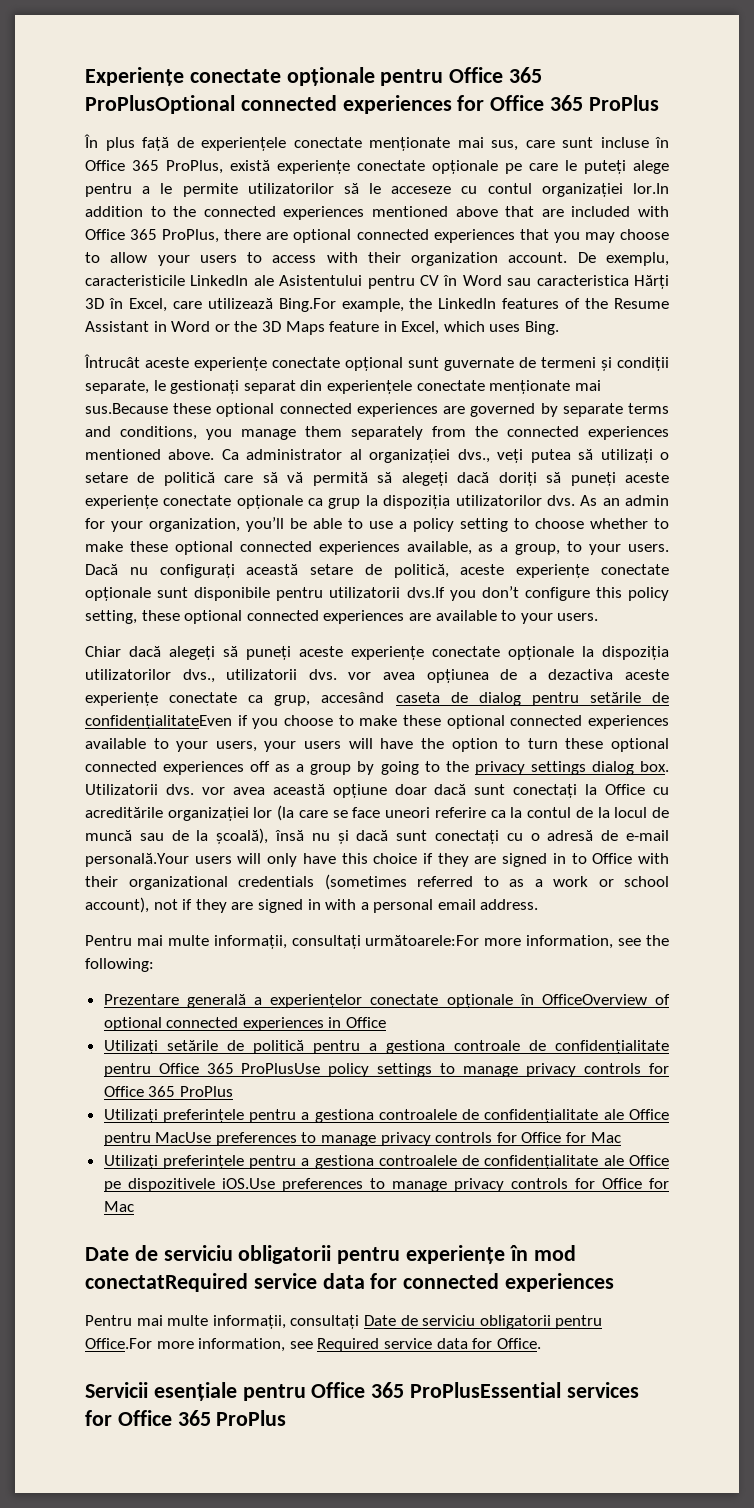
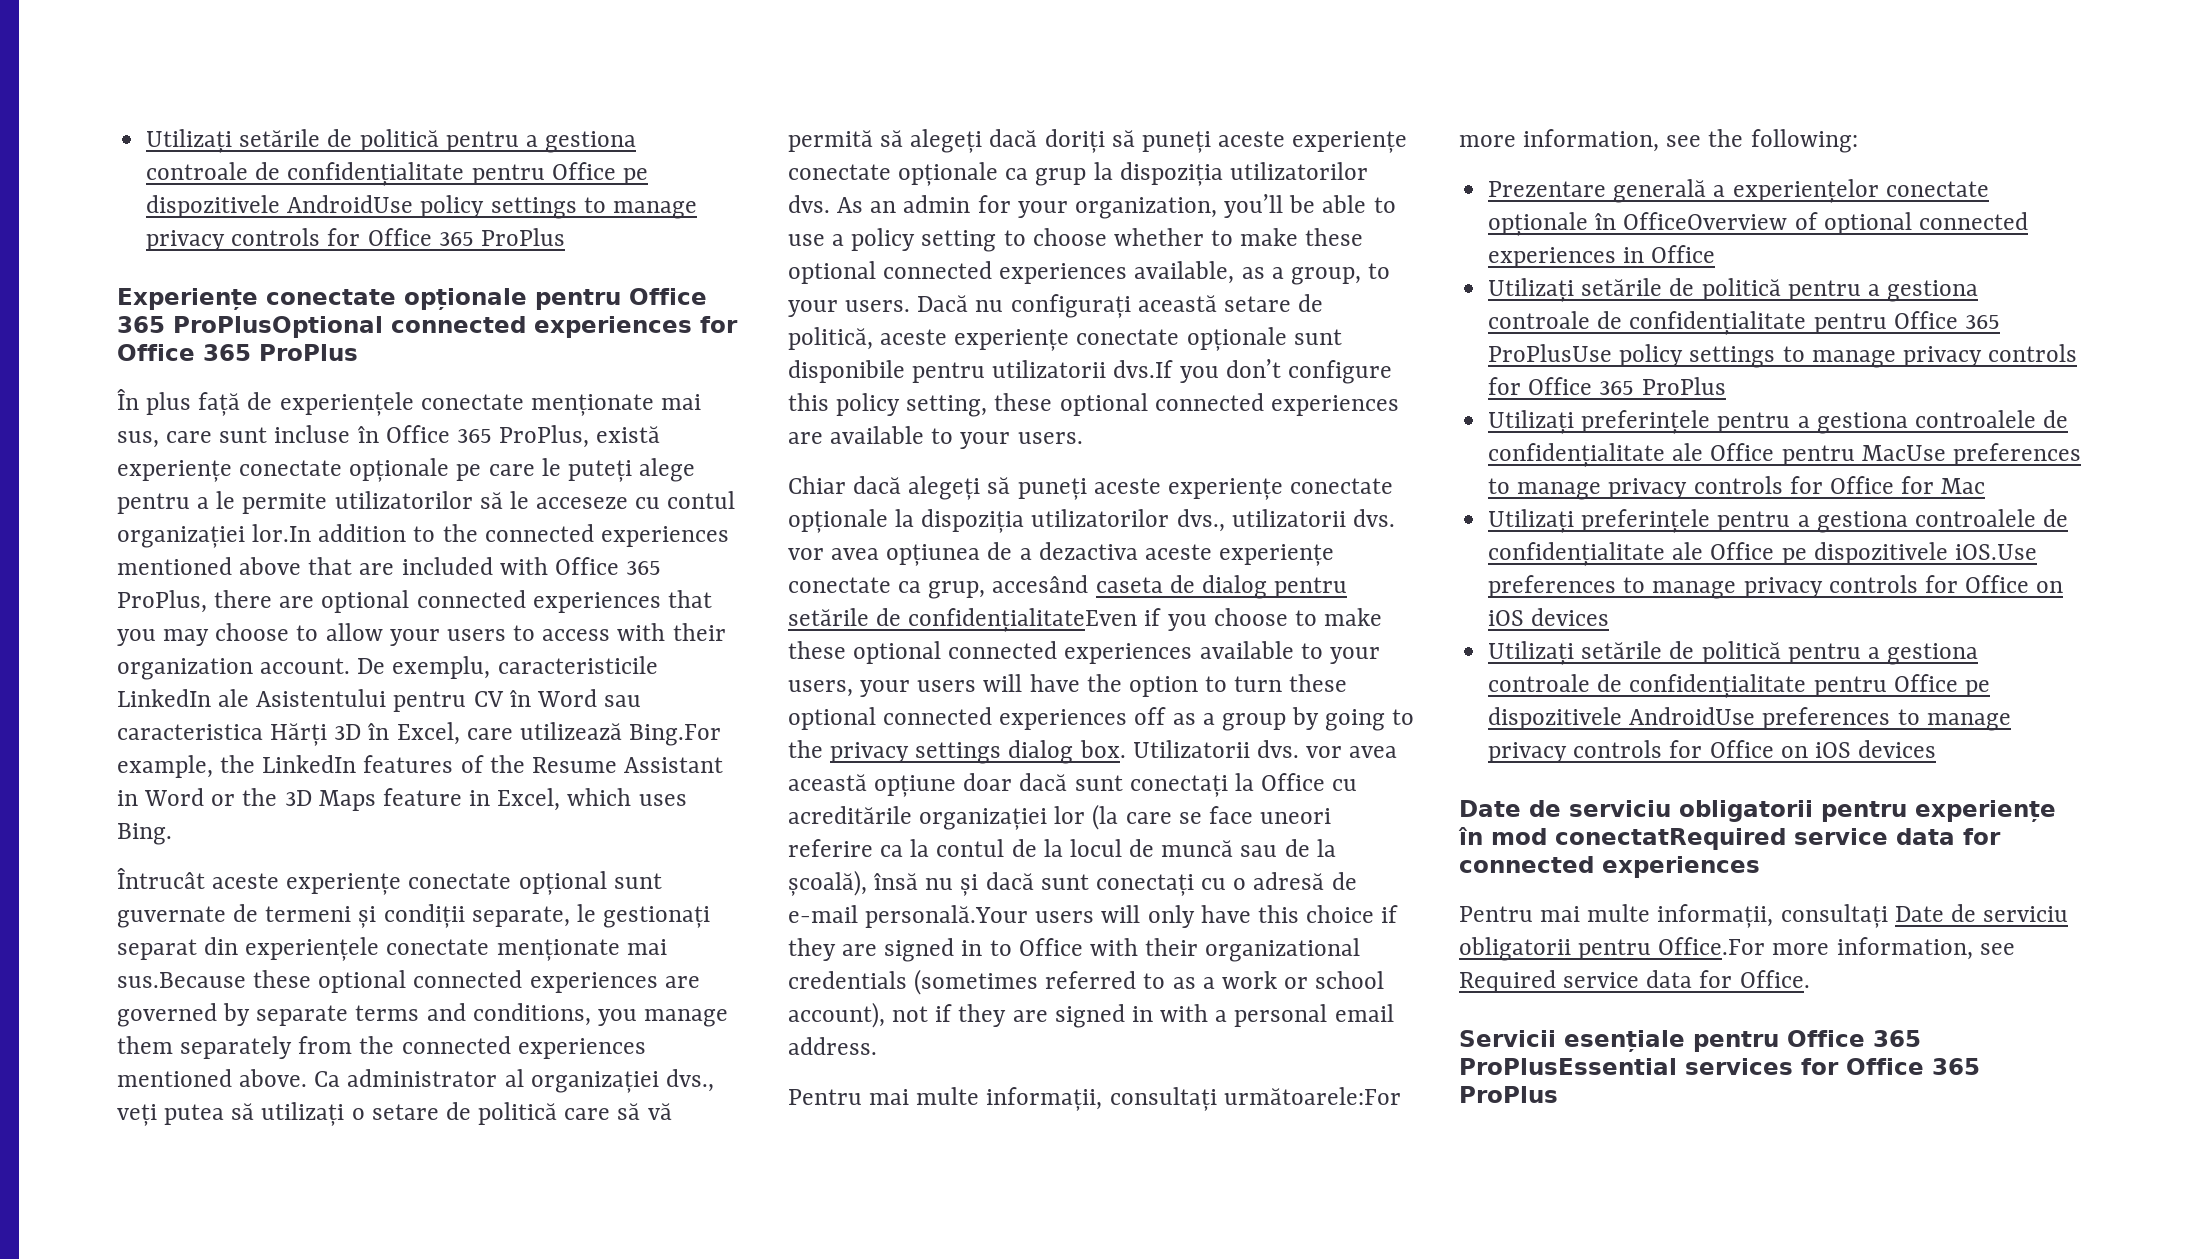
(85, 76) none -> [146,129,637,153] [146,162,648,186] [146,195,697,219] [146,228,565,251] Utilizați setările de politică pentru a gestiona controale de confidențialitate pentru Office pe dispozitivele AndroidUse policy settings to manage privacy controls for Office 365 ProPlus //
[648,1178,669,1189] [103,1201,134,1212] for Mac -> [2036,581,2064,593] [1488,608,1610,626] [1488,641,1979,665] [1488,674,1990,698] [1488,707,2011,731] [1488,740,1937,763] on iOS devices // Utilizați setările de politică pentru a gestiona controale de confidențialitate pentru Office pe dispozitivele AndroidUse preferences to manage privacy controls for Office on iOS devices

